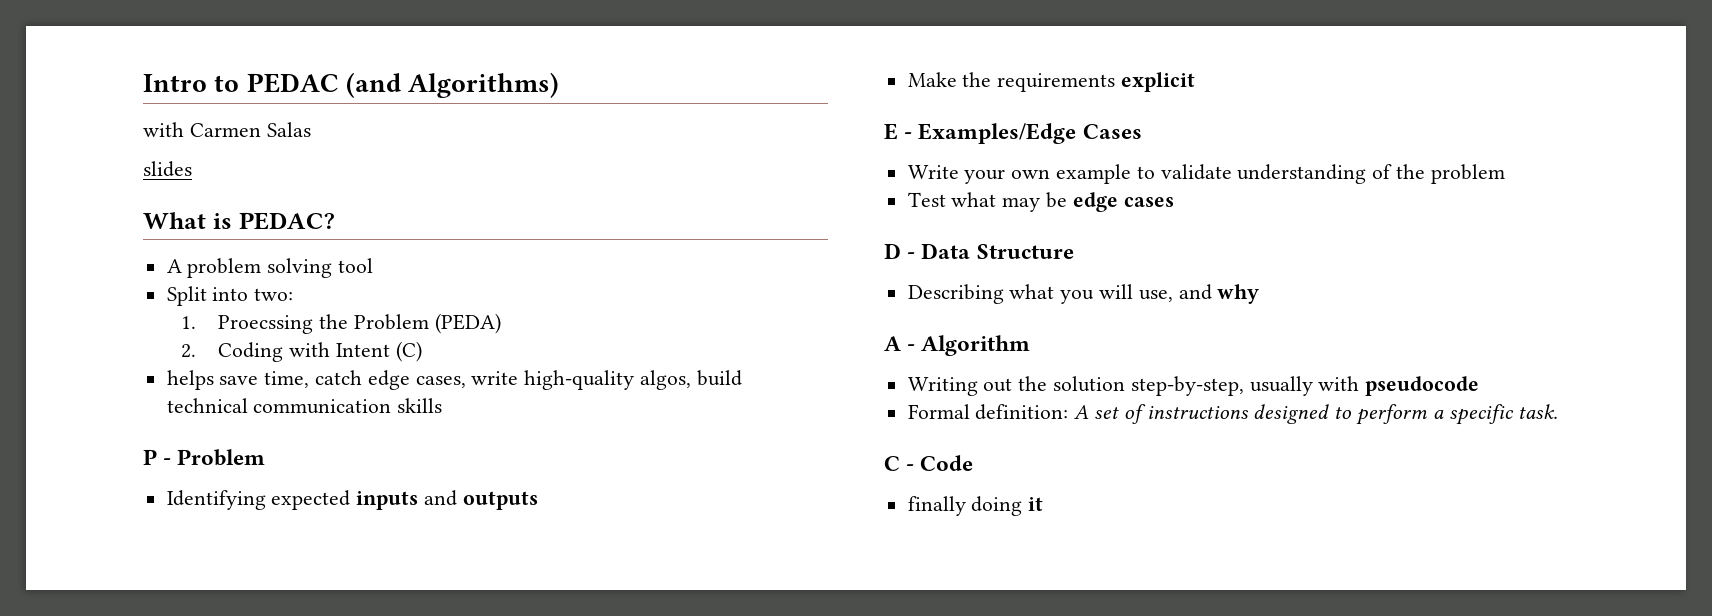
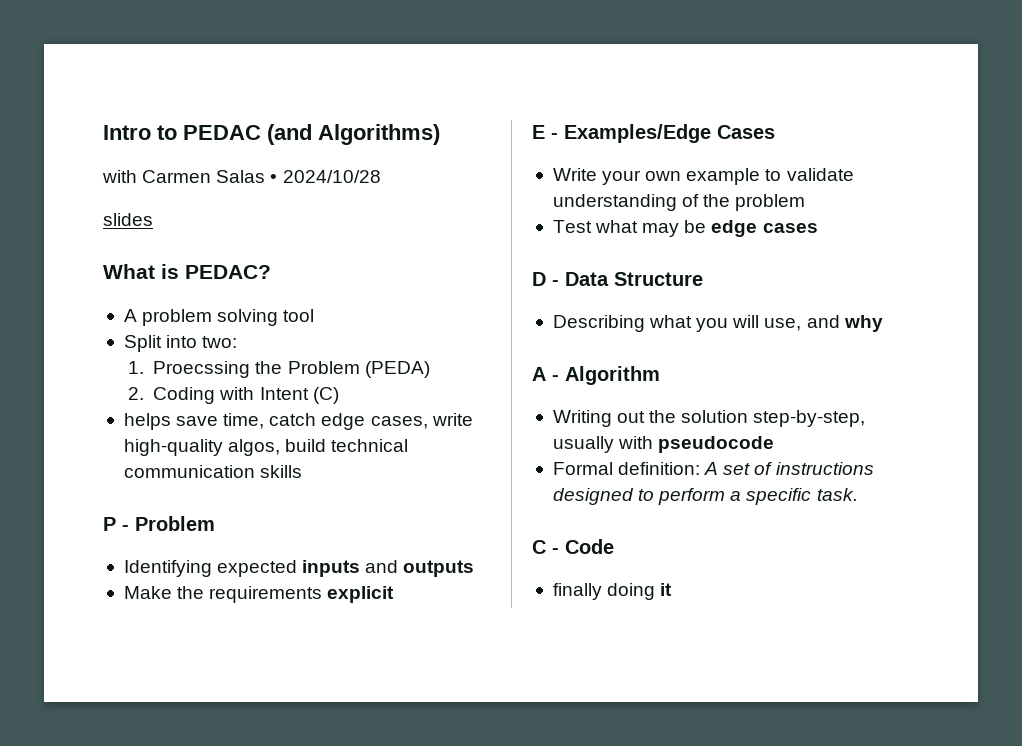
(311, 129) none -> [270,170,381,183] • 2024/10/28

